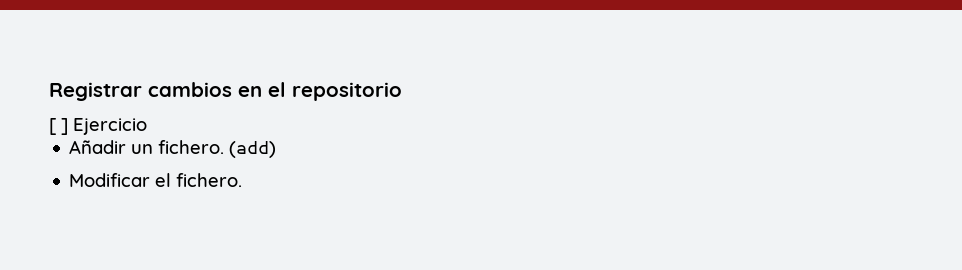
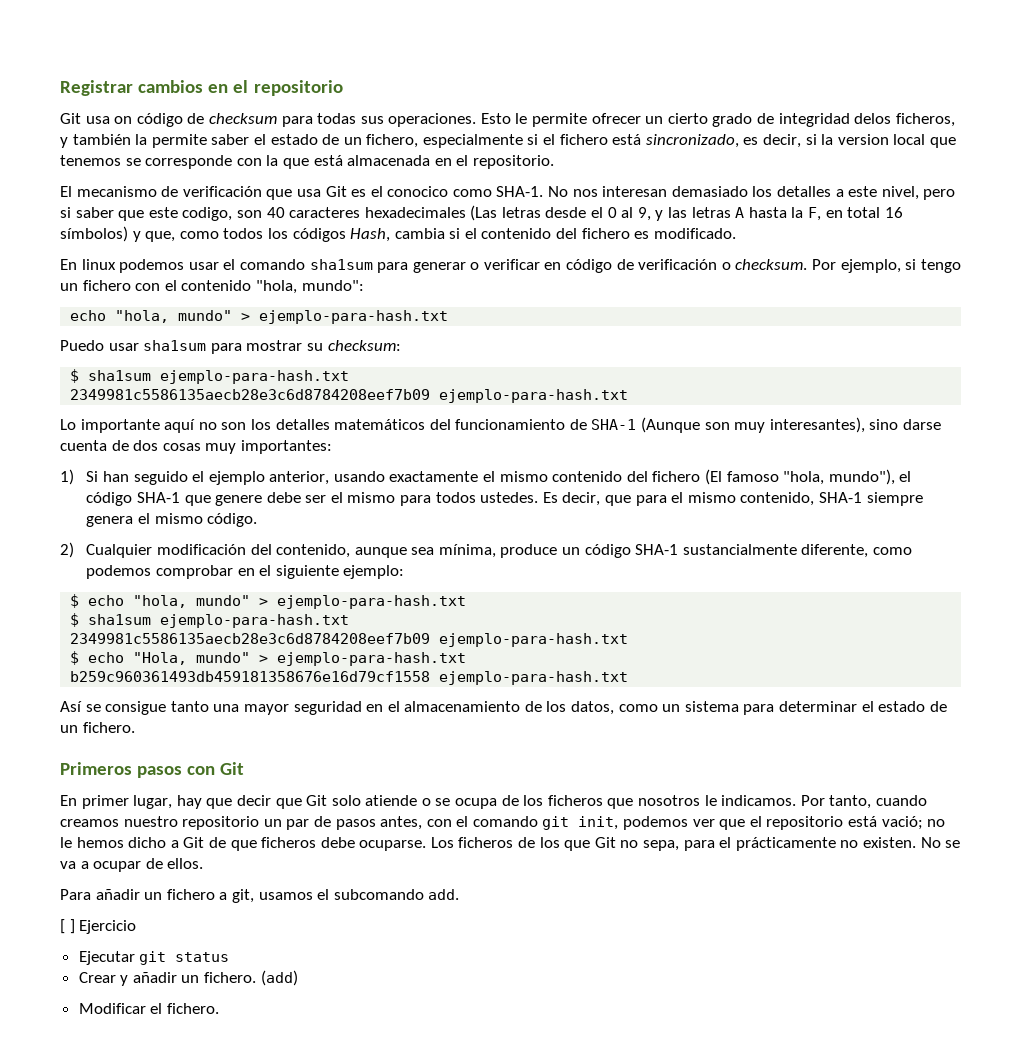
[49,118,147,135] [69,140,127,154] [ ] Ejercicio // Añadir -> [60,113,955,127] [60,134,956,148] [60,155,554,169] [60,186,956,200] [60,205,903,221] [60,226,736,242] [60,259,961,273] [60,280,364,294] [70,310,449,324] [60,340,401,354] [70,369,350,384] [70,389,629,403] [60,417,942,433] [60,440,332,454] [60,469,912,485] [86,492,923,506] [86,513,258,527] [60,542,912,558] [86,565,405,579] [70,594,467,609] [70,613,350,628] [70,633,629,647] [70,651,467,666] [70,671,629,685] [60,701,947,715] [60,722,135,733] [60,762,245,778] [60,795,927,809] [60,816,946,830] [60,837,961,851] [60,858,204,872] [60,889,460,903] [60,919,137,934] [78,951,230,965] [78,972,177,986] Git usa on código de checksum para todas sus operaciones. Esto le permite ofrecer un cierto grado de integridad delos ficheros, y también la permite saber el estado de un fichero, especialmente si el fichero está sincronizado, es decir, si la version local que tenemos se corresponde con la que está almacenada en el repositorio. // El mecanismo de verificación que usa Git es el conocico como SHA-1. No nos interesan demasiado los detalles a este nivel, pero si saber que este codigo, son 40 caracteres hexadecimales (Las letras desde el 0 al 9, y las letras A hasta la F, en total 16 símbolos) y que, como todos los códigos Hash, cambia si el contenido del fichero es modificado. // En linux podemos usar el comando sha1sum para generar o verificar en código de verificación o checksum. Por ejemplo, si tengo un fichero con el contenido "hola, mundo": // echo "hola, mundo" > ejemplo-para-hash.txt // Puedo usar sha1sum para mostrar su checksum: // $ sha1sum ejemplo-para-hash.txt // 2349981c5586135aecb28e3c6d8784208eef7b09 ejemplo-para-hash.txt // Lo importante aquí no son los detalles matemáticos del funcionamiento de SHA-1 (Aunque son muy interesantes), sino darse cuenta de dos cosas muy importantes: // 1) Si han seguido el ejemplo anterior, usando exactamente el mismo contenido del fichero (El famoso "hola, mundo"), el código SHA-1 que genere debe ser el mismo para todos ustedes. Es decir, que para el mismo contenido, SHA-1 siempre genera el mismo código. // 2) Cualquier modificación del contenido, aunque sea mínima, produce un código SHA-1 sustancialmente diferente, como podemos comprobar en el siguiente ejemplo: // $ echo "hola, mundo" > ejemplo-para-hash.txt // $ sha1sum ejemplo-para-hash.txt // 2349981c5586135aecb28e3c6d8784208eef7b09 ejemplo-para-hash.txt // $ echo "Hola, mundo" > ejemplo-para-hash.txt // b259c960361493db459181358676e16d79cf1558 ejemplo-para-hash.txt // Así se consigue tanto una mayor seguridad en el almacenamiento de los datos, como un sistema para determinar el estado de un fichero. // Primeros pasos con Git // En primer lugar, hay que decir que Git solo atiende o se ocupa de los ficheros que nosotros le indicamos. Por tanto, cuando creamos nuestro repositorio un par de pasos antes, con el comando git init, podemos ver que el repositorio está vació; no le hemos dicho a Git de que ficheros debe ocuparse. Los ficheros de los que Git no sepa, para el prácticamente no existen. No se va a ocupar de ellos. // Para añadir un fichero a git, usamos el subcomando add. // [ ] Ejercicio // Ejecutar git status // Crear y añadir

